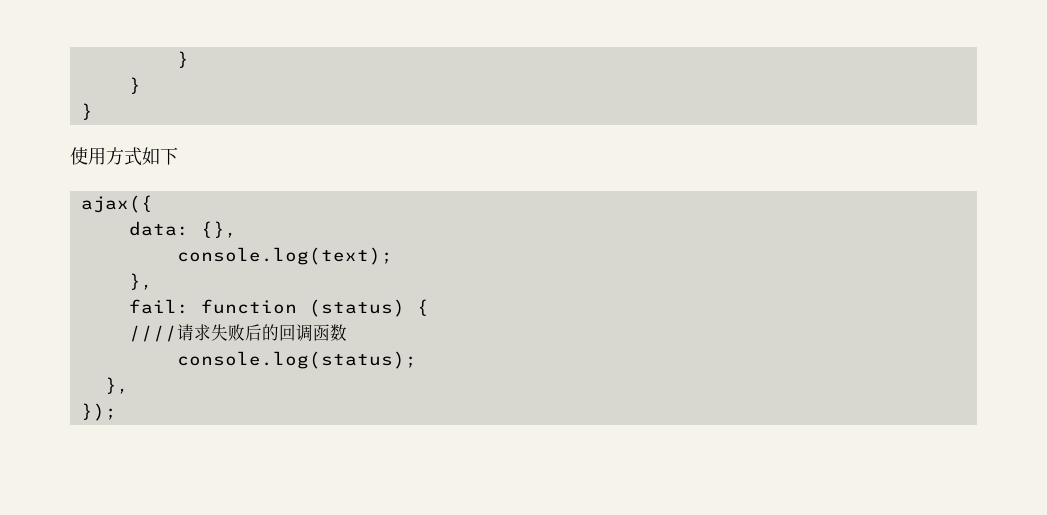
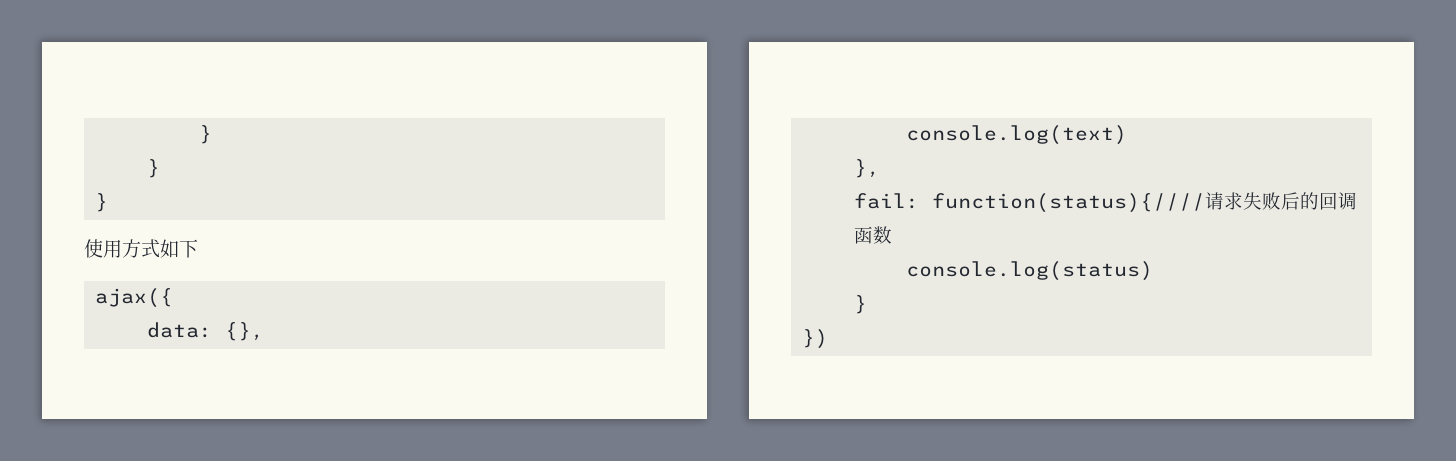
[176,247,393,265] console.log(text); -> [906,125,1128,145] console.log(text)
[200,299,429,317] [128,325,177,342] function (status) { // //// -> [932,193,1206,213] function(status){////
[176,351,417,369] [104,377,129,394] [80,403,117,421] console.log(status); // }, // }); -> [906,261,1154,281] [854,295,868,314] [802,329,829,349] console.log(status) // } // })

